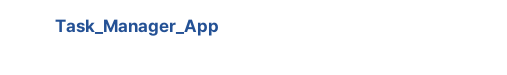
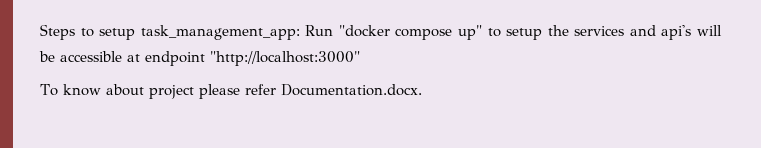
[55,19,219,36] Task_Manager_App -> [40,24,722,40] [39,51,360,66] [40,84,422,99] Steps to setup task_management_app: Run "docker compose up" to setup the services and api's will be accessible at endpoint "http://localhost:3000" // To know about project please refer Documentation.docx.

